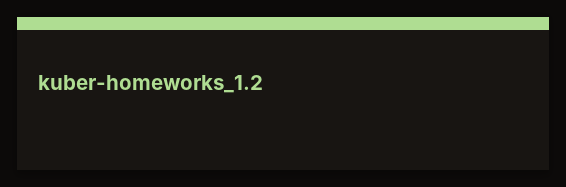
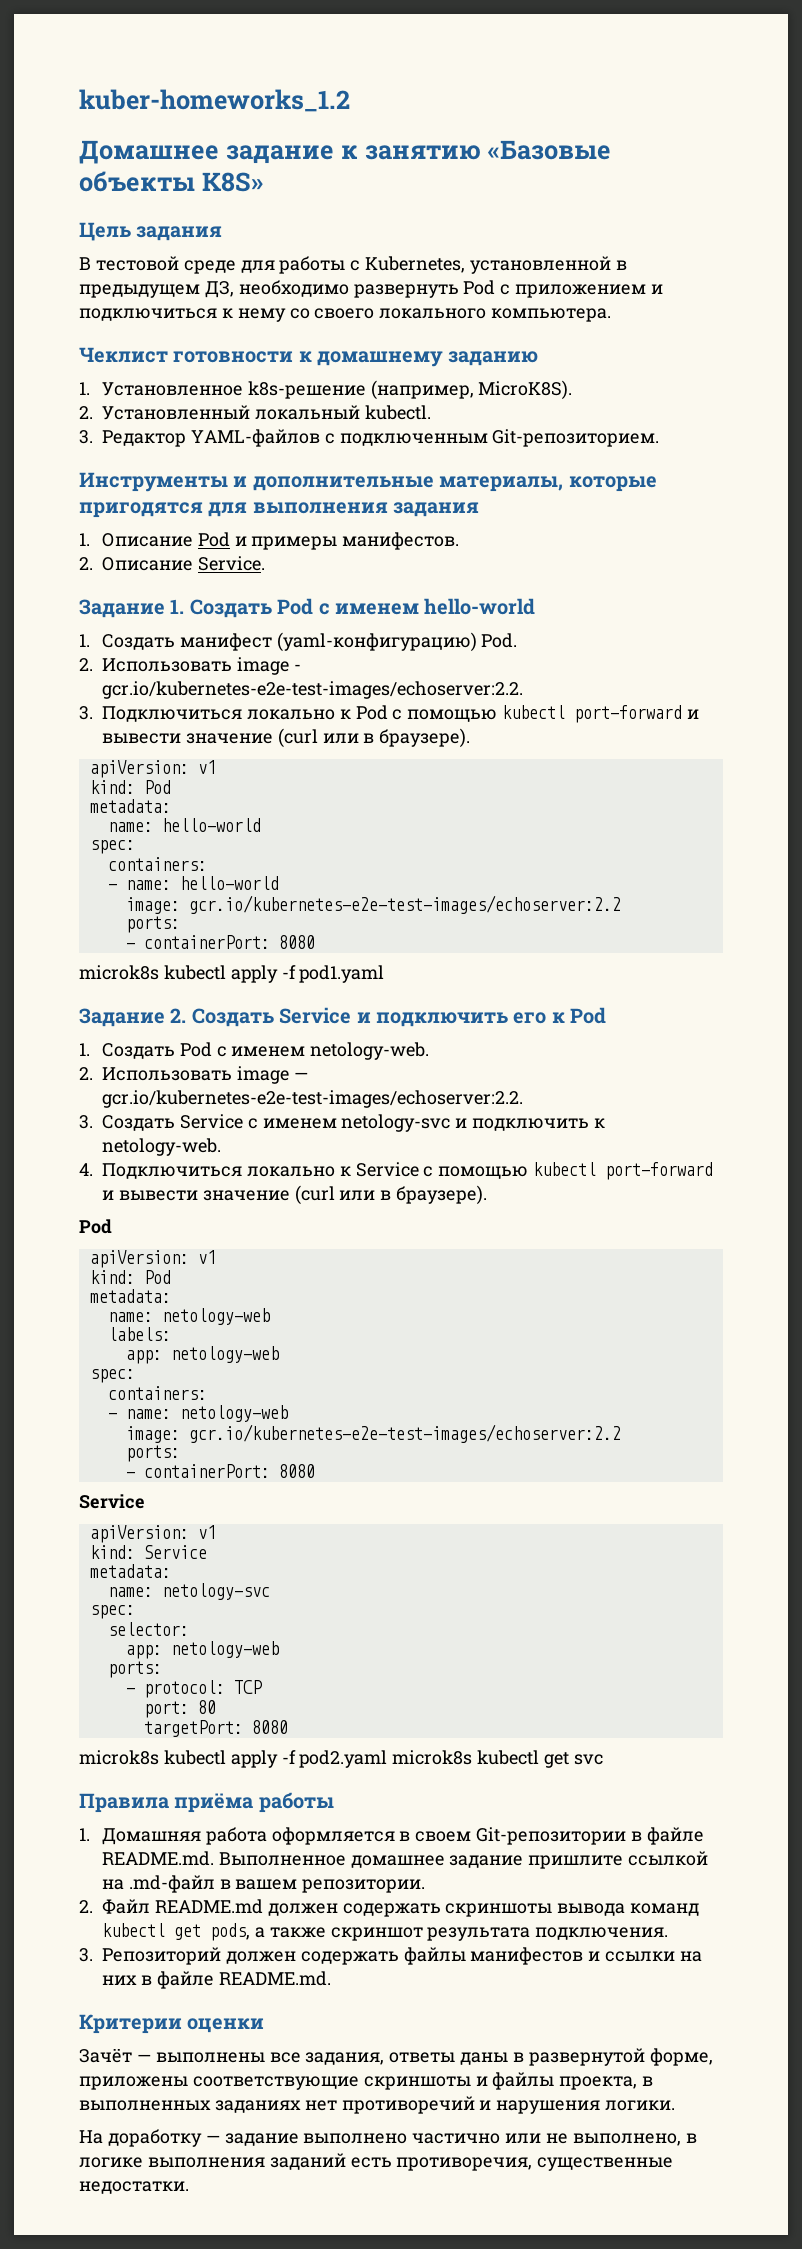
(263, 84) none -> [79,140,611,164] [79,171,263,192] [79,222,223,241] [79,256,627,274] [79,280,664,298] [79,308,612,322] [79,347,538,367] [79,380,573,400] [79,405,431,420] [79,429,660,447] [79,472,657,492] [79,502,480,518] [79,532,460,550] [79,556,265,571] [79,598,536,618] [79,632,518,652] [79,657,301,675] [102,681,523,699] [79,705,700,723] [102,728,471,748] [89,760,216,778] [89,780,171,794] [89,799,171,813] [107,818,261,832] [89,840,135,854] [107,857,207,871] [107,876,279,890] [125,895,621,914] [125,916,180,933] [125,935,315,949] [79,965,385,983] [79,1007,607,1027] [79,1042,430,1060] [79,1066,308,1084] [102,1090,523,1108] [79,1114,606,1132] [102,1138,221,1156] [79,1162,714,1180] [102,1185,488,1205] [79,1219,112,1234] [89,1250,216,1268] [89,1270,171,1284] [89,1289,171,1303] [107,1308,270,1325] [107,1327,171,1341] [125,1346,279,1364] [89,1369,135,1383] [107,1386,207,1400] [107,1405,288,1422] [125,1424,621,1443] [125,1445,180,1462] [125,1464,315,1478] [79,1494,145,1509] [89,1525,216,1543] [89,1545,207,1559] [89,1564,171,1578] [107,1583,270,1600] [89,1605,135,1619] [107,1622,189,1636] [125,1641,279,1659] [107,1661,162,1678] [125,1680,262,1698] [143,1700,216,1718] [143,1720,288,1737] [79,1750,603,1768] [79,1792,334,1813] [79,1827,704,1845] [101,1851,709,1869] [101,1875,426,1893] [79,1899,700,1917] [102,1923,669,1941] [79,1947,703,1965] [102,1971,331,1989] [79,2014,265,2034] [79,2048,713,2066] [79,2072,654,2090] [79,2096,676,2114] [79,2129,697,2147] [79,2153,674,2171] [79,2181,189,2194] // Домашнее задание к занятию «Базовые объекты K8S» // Цель задания // В тестовой среде для работы с Kubernetes, установленной в предыдущем ДЗ, необходимо развернуть Pod с приложением и подключиться к нему со своего локального компьютера. // Чеклист готовности к домашнему заданию // 1. Установленное k8s-решение (например, MicroK8S). // 2. Установленный локальный kubectl. // 3. Редактор YAML-файлов с подключенным Git-репозиторием. // Инструменты и дополнительные материалы, которые пригодятся для выполнения задания // 1. Описание Pod и примеры манифестов. // 2. Описание Service. // Задание 1. Создать Pod с именем hello-world // 1. Создать манифест (yaml-конфигурацию) Pod. // 2. Использовать image - gcr.io/kubernetes-e2e-test-images/echoserver:2.2. // 3. Подключиться локально к Pod с помощью kubectl port-forward и вывести значение (curl или в браузере). // apiVersion: v1 // kind: Pod // metadata: // name: hello-world // spec: // containers: // - name: hello-world // image: gcr.io/kubernetes-e2e-test-images/echoserver:2.2 // ports: // - containerPort: 8080 // microk8s kubectl apply -f pod1.yaml // Задание 2. Создать Service и подключить его к Pod // 1. Создать Pod с именем netology-web. // 2. Использовать image — gcr.io/kubernetes-e2e-test-images/echoserver:2.2. // 3. Создать Service с именем netology-svc и подключить к netology-web. // 4. Подключиться локально к Service с помощью kubectl port-forward и вывести значение (curl или в браузере). // Pod // apiVersion: v1 // kind: Pod // metadata: // name: netology-web // labels: // app: netology-web // spec: // containers: // - name: netology-web // image: gcr.io/kubernetes-e2e-test-images/echoserver:2.2 // ports: // - containerPort: 8080 // Service // apiVersion: v1 // kind: Service // metadata: // name: netology-svc // spec: // selector: // app: netology-web // ports: // - protocol: TCP // port: 80 // targetPort: 8080 // microk8s kubectl apply -f pod2.yaml microk8s kubectl get svc // Правила приёма работы // 1. Домашняя работа оформляется в своем Git-репозитории в файле README.md. Выполненное домашнее задание пришлите ссылкой на .md-файл в вашем репозитории. // 2. Файл README.md должен содержать скриншоты вывода команд kubectl get pods, а также скриншот результата подключения. // 3. Репозиторий должен содержать файлы манифестов и ссылки на них в файле README.md. // Критерии оценки // Зачёт — выполнены все задания, ответы даны в развернутой форме, приложены соответствующие скриншоты и файлы проекта, в выполненных заданиях нет противоречий и нарушения логики. // На доработку — задание выполнено частично или не выполнено, в логике выполнения заданий есть противоречия, существенные недостатки.

